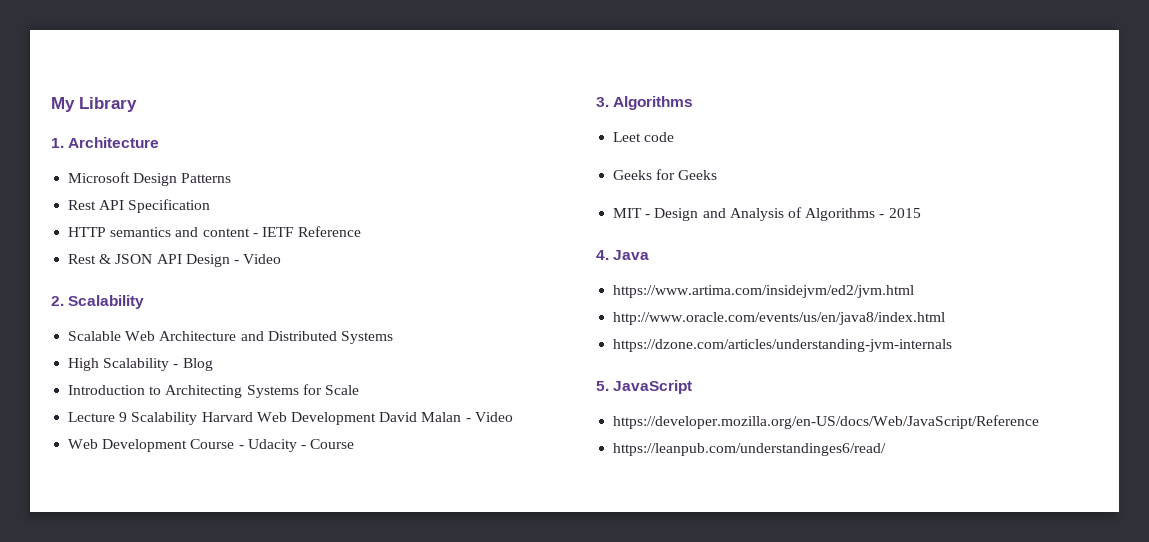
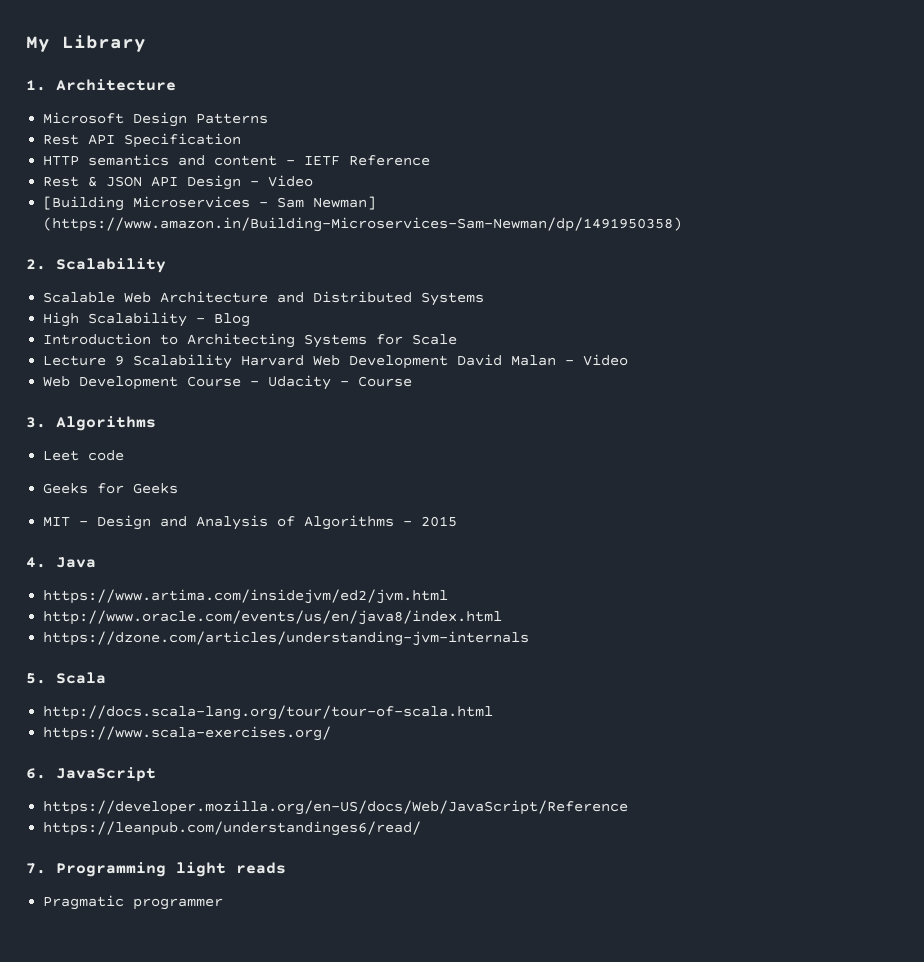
(282, 259) none -> [43,196,377,211] [43,217,683,232] // [Building Microservices - Sam Newman] (https://www.amazon.in/Building-Microservices-Sam-Newman/dp/1491950358)
(609, 386) none -> [56,672,106,684] [43,705,494,720] [43,726,332,741] [26,768,46,779] Scala // http://docs.scala-lang.org/tour/tour-of-scala.html // https://www.scala-exercises.org/ // 6.
(887, 449) none -> [26,862,286,877] [43,895,224,910] // 7. Programming light reads // Pragmatic programmer

